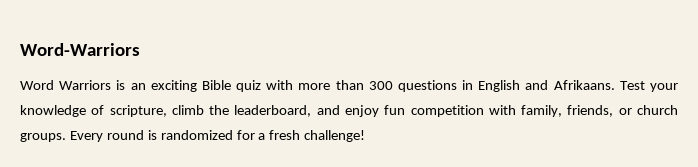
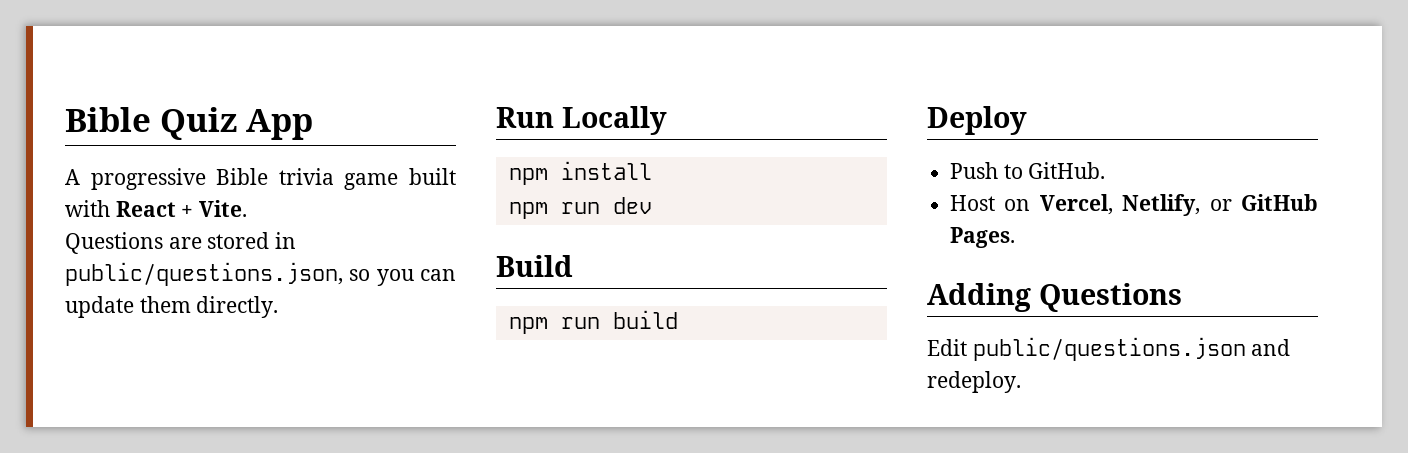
[20,43,140,56] [20,80,678,92] [20,105,679,117] [20,130,366,142] Word-Warriors // Word Warriors is an exciting Bible quiz with more than 300 questions in English and Afrikaans. Test your knowledge of scripture, climb the leaderboard, and enjoy fun competition with family, friends, or church groups. Every round is randomized for a fresh challenge! -> [65,107,313,140] [65,168,456,190] [65,200,248,217] [65,232,297,254] [65,262,456,286] [65,296,279,318] [496,106,667,135] [508,161,652,185] [508,197,652,219] [496,255,573,277] [508,310,678,334] [927,106,1027,135] [950,162,1106,179] [950,194,1318,216] [950,227,1016,248] [927,283,1182,312] [927,337,1291,361] [927,371,1021,393] Bible Quiz App // A progressive Bible trivia game built with React + Vite. // Questions are stored in public/questions.json, so you can update them directly. // Run Locally // npm install // npm run dev // Build // npm run build // Deploy // Push to GitHub. // Host on Vercel, Netlify, or GitHub Pages. // Adding Questions // Edit public/questions.json and redeploy.

